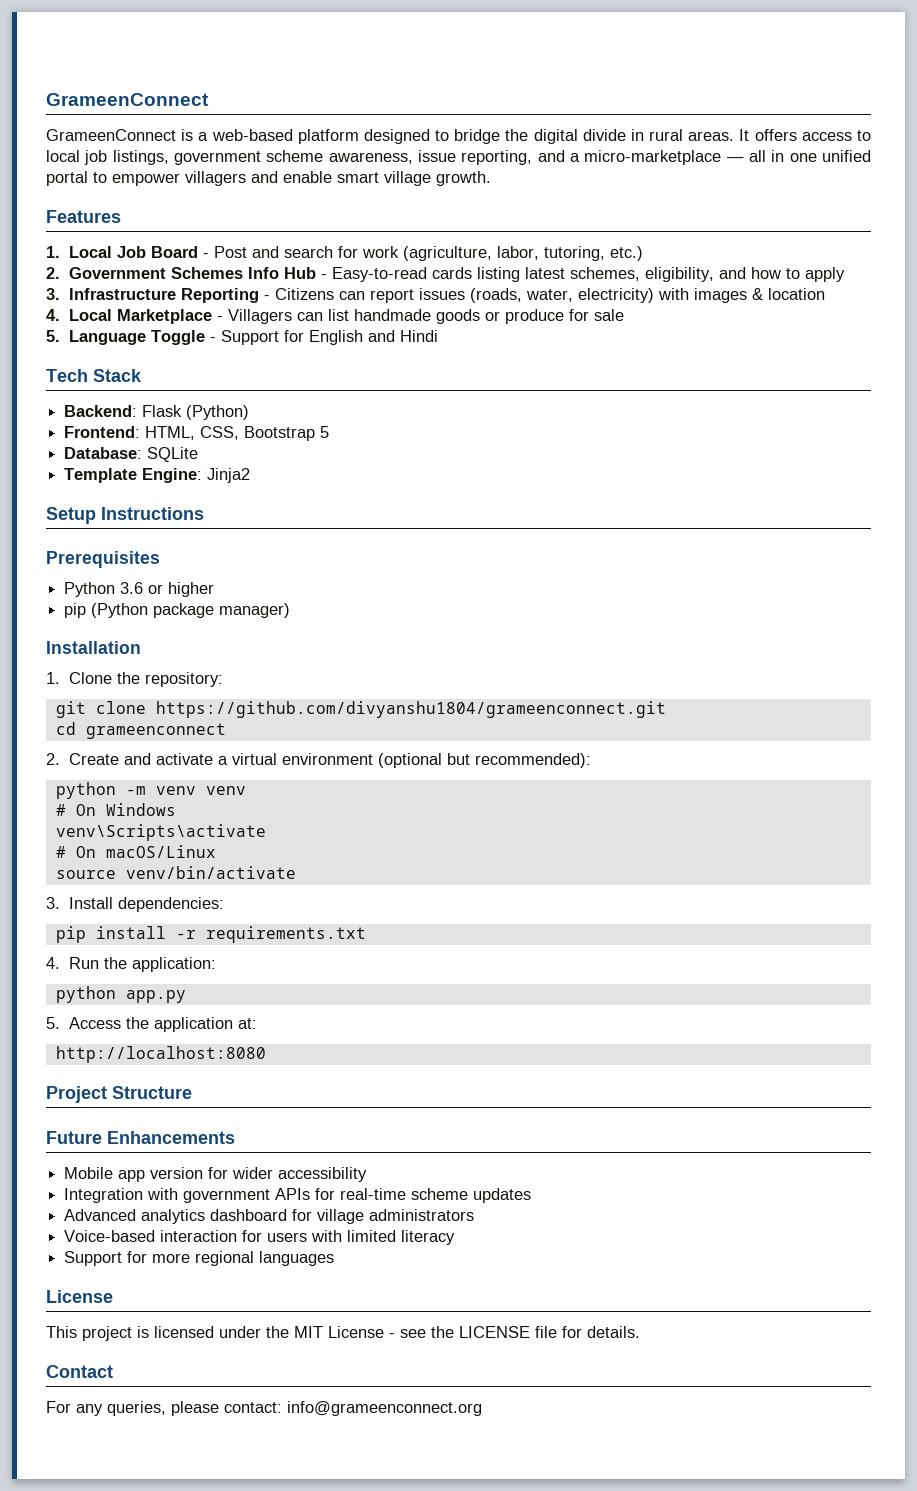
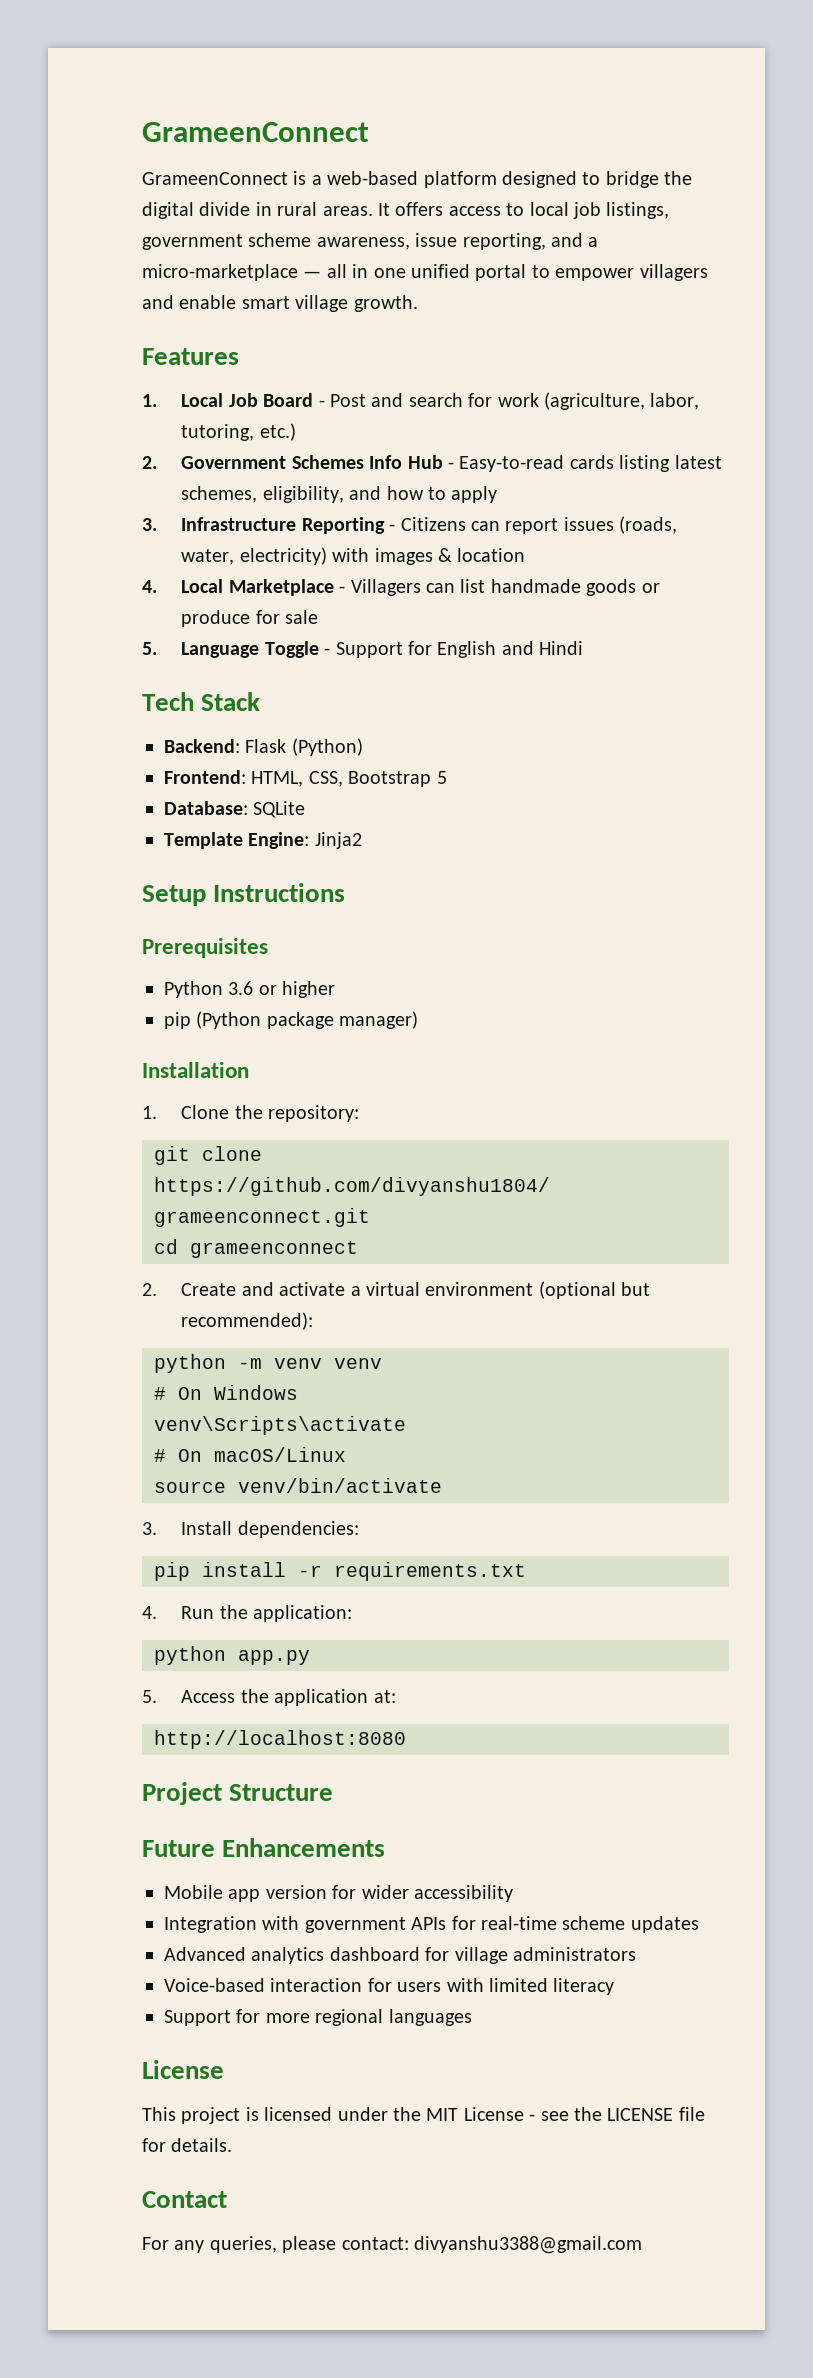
[287,1401,482,1416] info@grameenconnect.org -> [414,2236,642,2254] divyanshu3388@gmail.com

